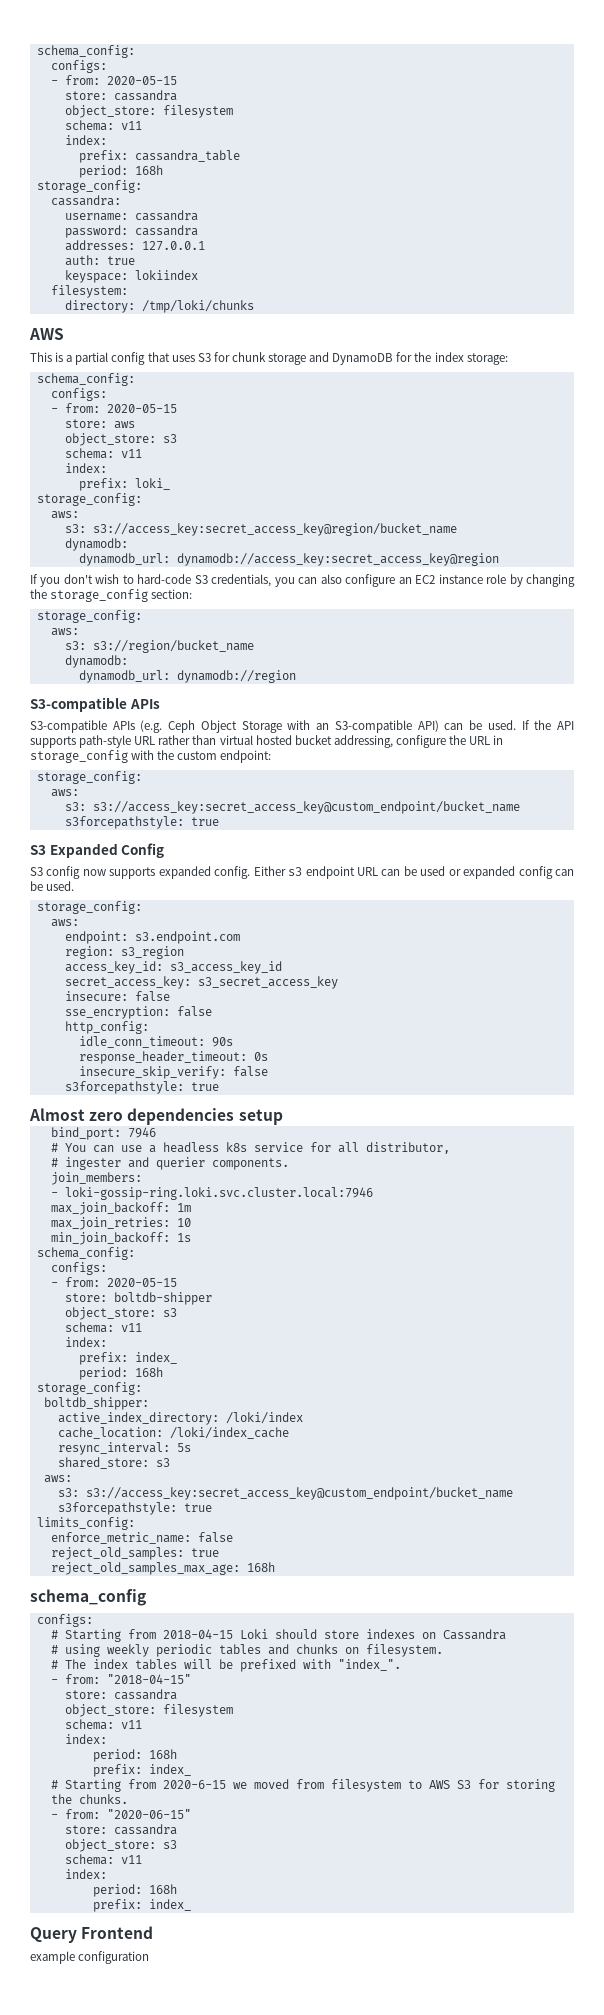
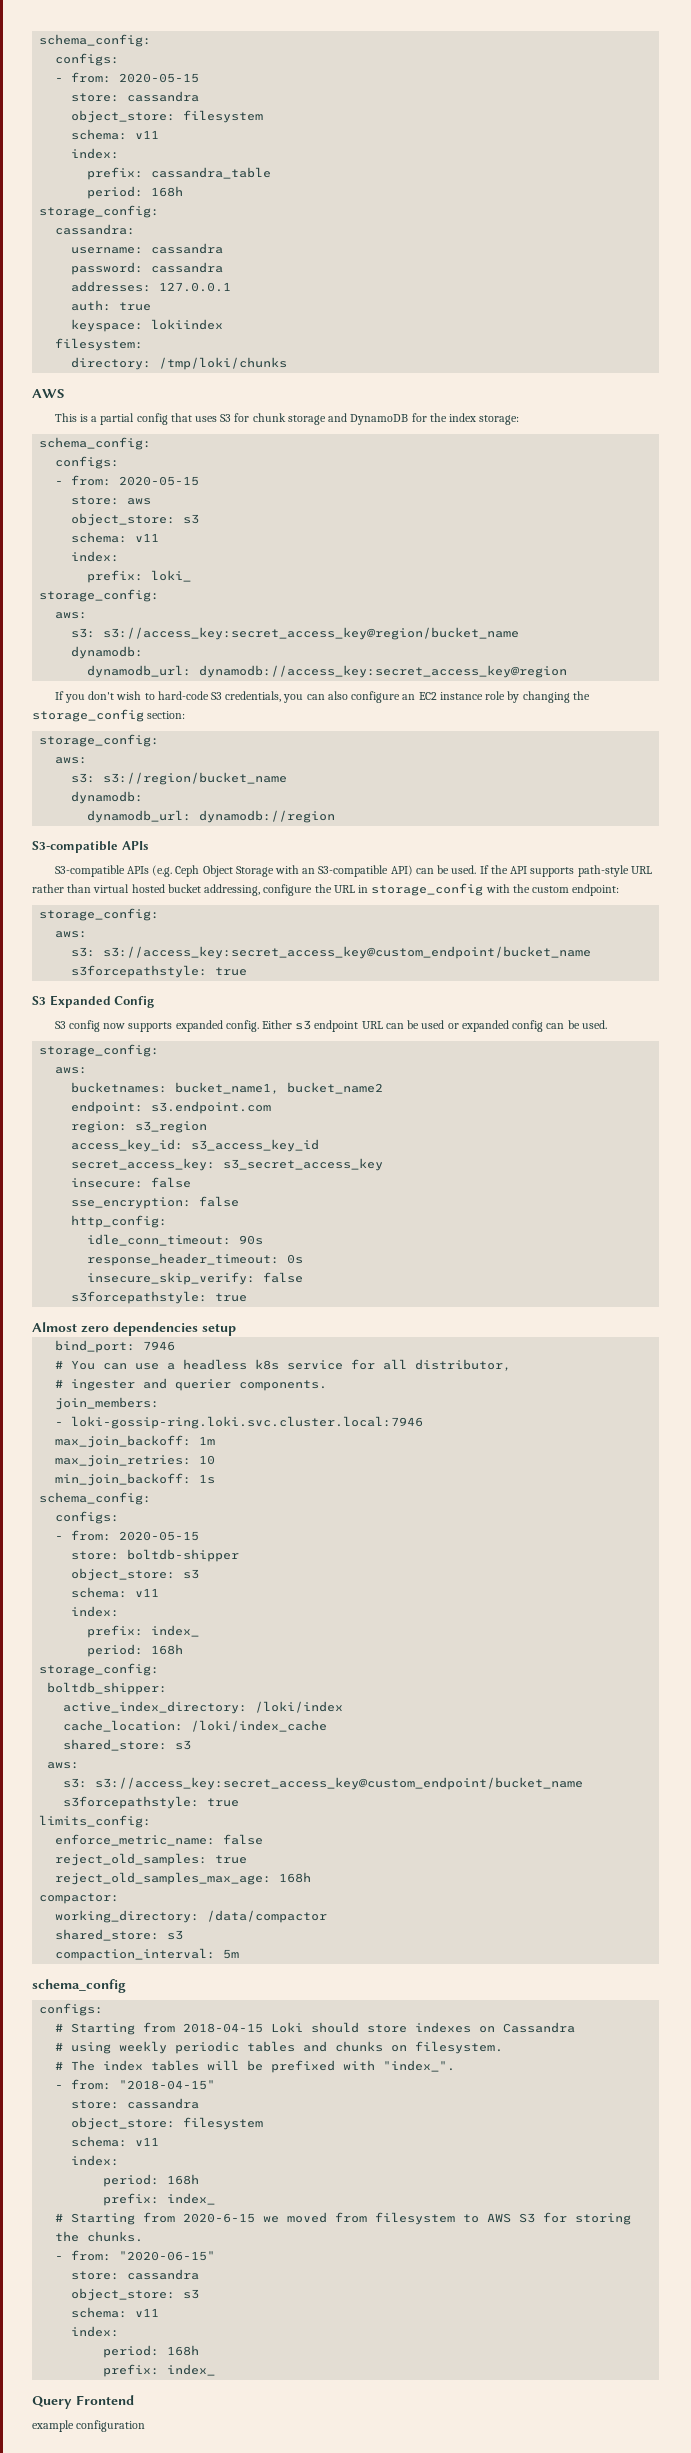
(79, 923) none -> [71,1082,384,1094] // bucketnames: bucket_name1, bucket_name2
[57,1442,191,1455] // resync_interval: 5s -> (328, 1726) none
(275, 1567) none -> [39,1893,120,1904] [55,1910,328,1923] [55,1929,184,1941] [55,1948,240,1961] // compactor: // working_directory: /data/compactor // shared_store: s3 // compaction_interval: 5m

